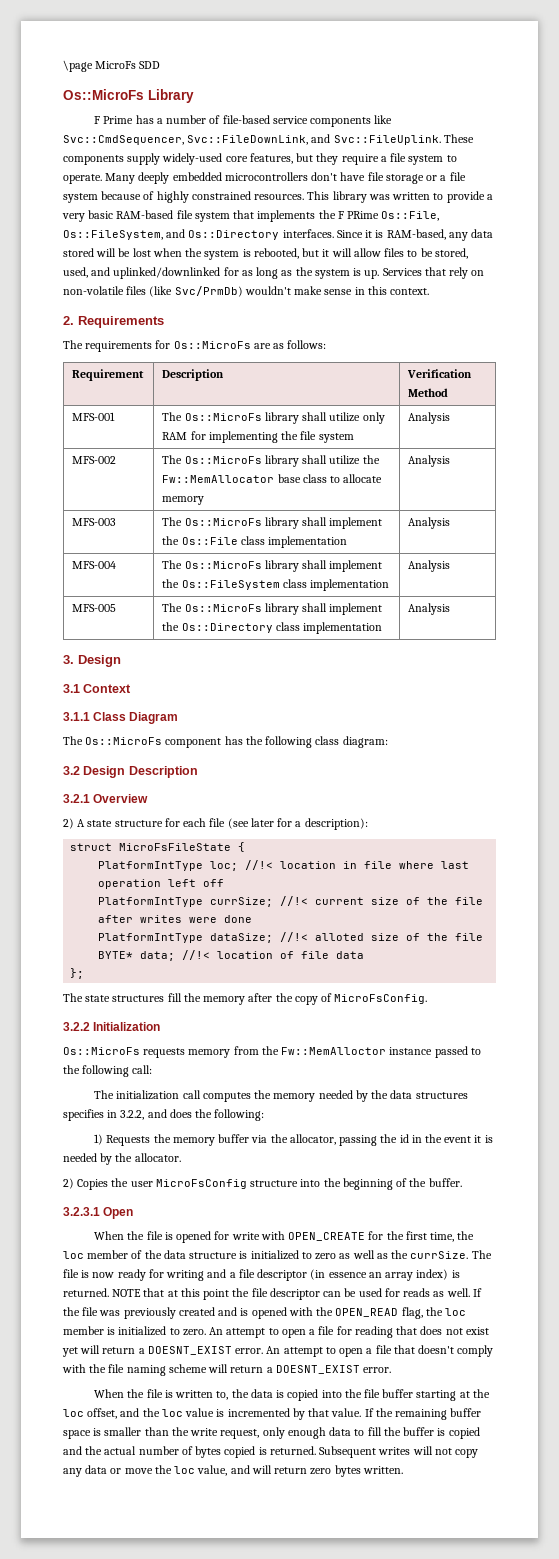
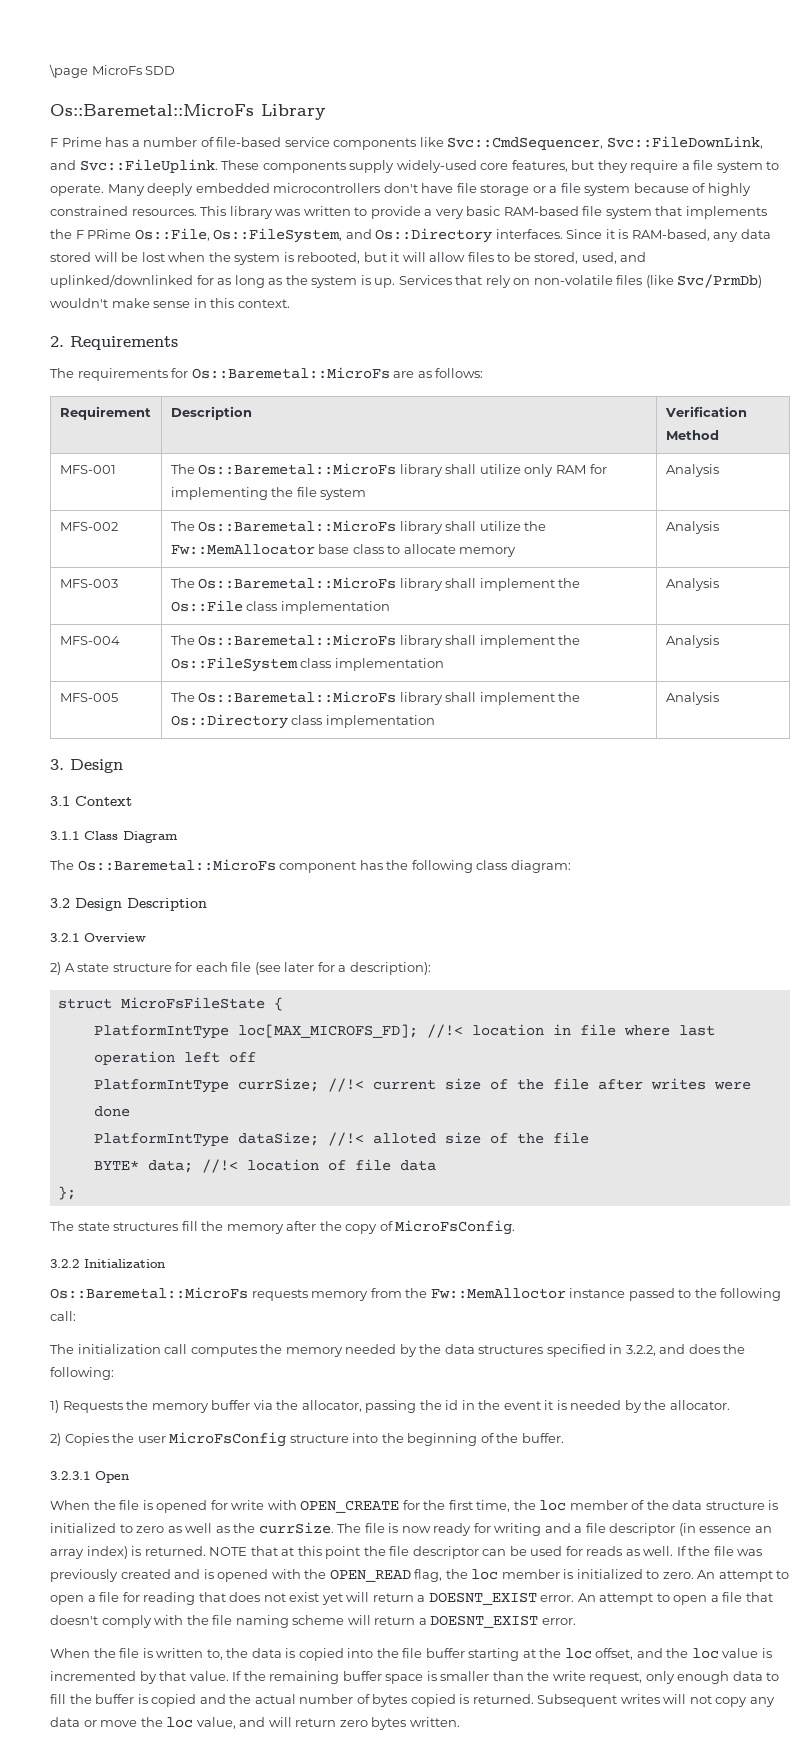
[63,89,144,100] Os::MicroFs -> [50,104,254,116] Os::Baremetal::MicroFs
[173,341,251,349] Os::MicroFs -> [191,367,390,379] Os::Baremetal::MicroFs
[184,413,262,421] Os::MicroFs -> [198,463,397,475] Os::Baremetal::MicroFs
[184,456,262,464] Os::MicroFs -> [198,520,397,532] Os::Baremetal::MicroFs
[184,518,262,526] Os::MicroFs -> [198,577,397,589] Os::Baremetal::MicroFs
[184,561,262,569] Os::MicroFs -> [198,634,397,646] Os::Baremetal::MicroFs
[184,604,262,612] Os::MicroFs -> [198,691,397,703] Os::Baremetal::MicroFs
[85,737,163,745] Os::MicroFs -> [77,859,276,871] Os::Baremetal::MicroFs
[210,861,239,871] loc; -> [237,1024,418,1038] loc[MAX_MICROFS_FD];
[63,1047,140,1055] Os::MicroFs -> [50,1287,248,1299] Os::Baremetal::MicroFs
[63,1109,104,1121] specifies -> [546,1344,606,1357] specified

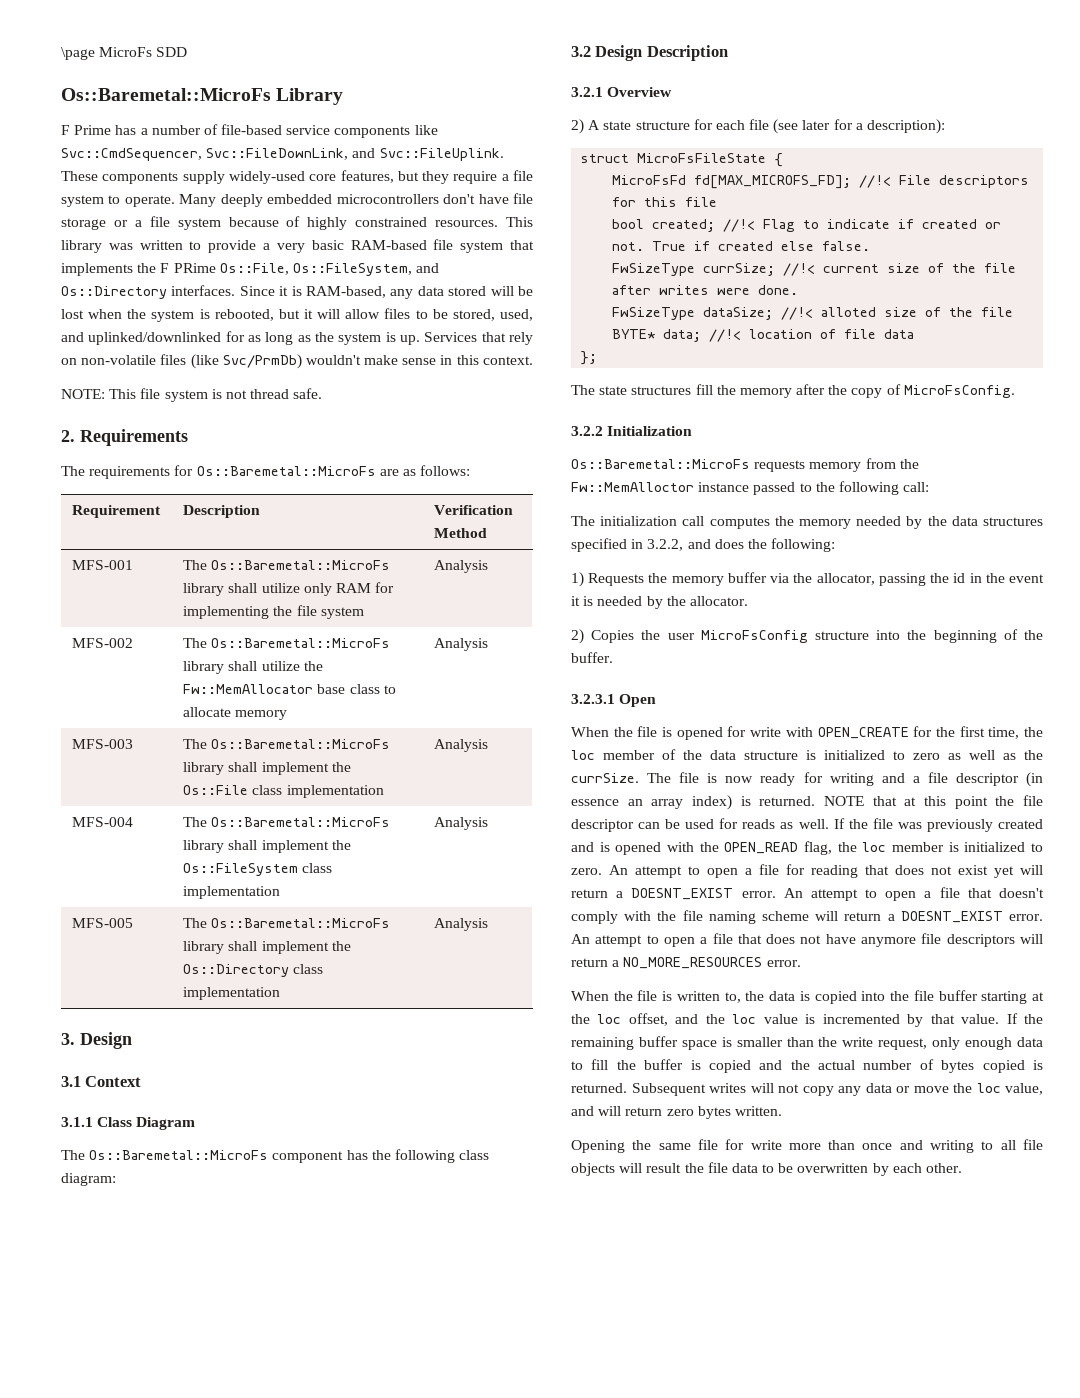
(290, 303) none -> [61,388,323,402] // NOTE: This file system is not thread safe.
[93,1024,715,1039] [93,1051,256,1065] [93,1079,229,1093] PlatformIntType loc[MAX_MICROFS_FD]; //!< location in file where last operation left off // PlatformIntType -> [612,175,1030,189] [612,197,718,207] [612,219,1002,232] [612,241,871,251] [612,263,696,276] MicroFsFd fd[MAX_MICROFS_FD]; //!< File descriptors for this file // bool created; //!< Flag to indicate if created or not. True if created else false. // FwSizeType
[93,1106,130,1117] [93,1133,229,1147] done // PlatformIntType -> [758,285,799,295] [612,307,696,320] done. // FwSizeType
(576, 1621) none -> [571,933,1043,947] [571,957,801,969] An attempt to open a file that does not have anymore file descriptors will return a NO_MORE_RESOURCES error.
(460, 1722) none -> [571,1139,1043,1153] [571,1162,963,1176] // Opening the same file for write more than once and writing to all file objects will result the file data to be overwritten by each other.

